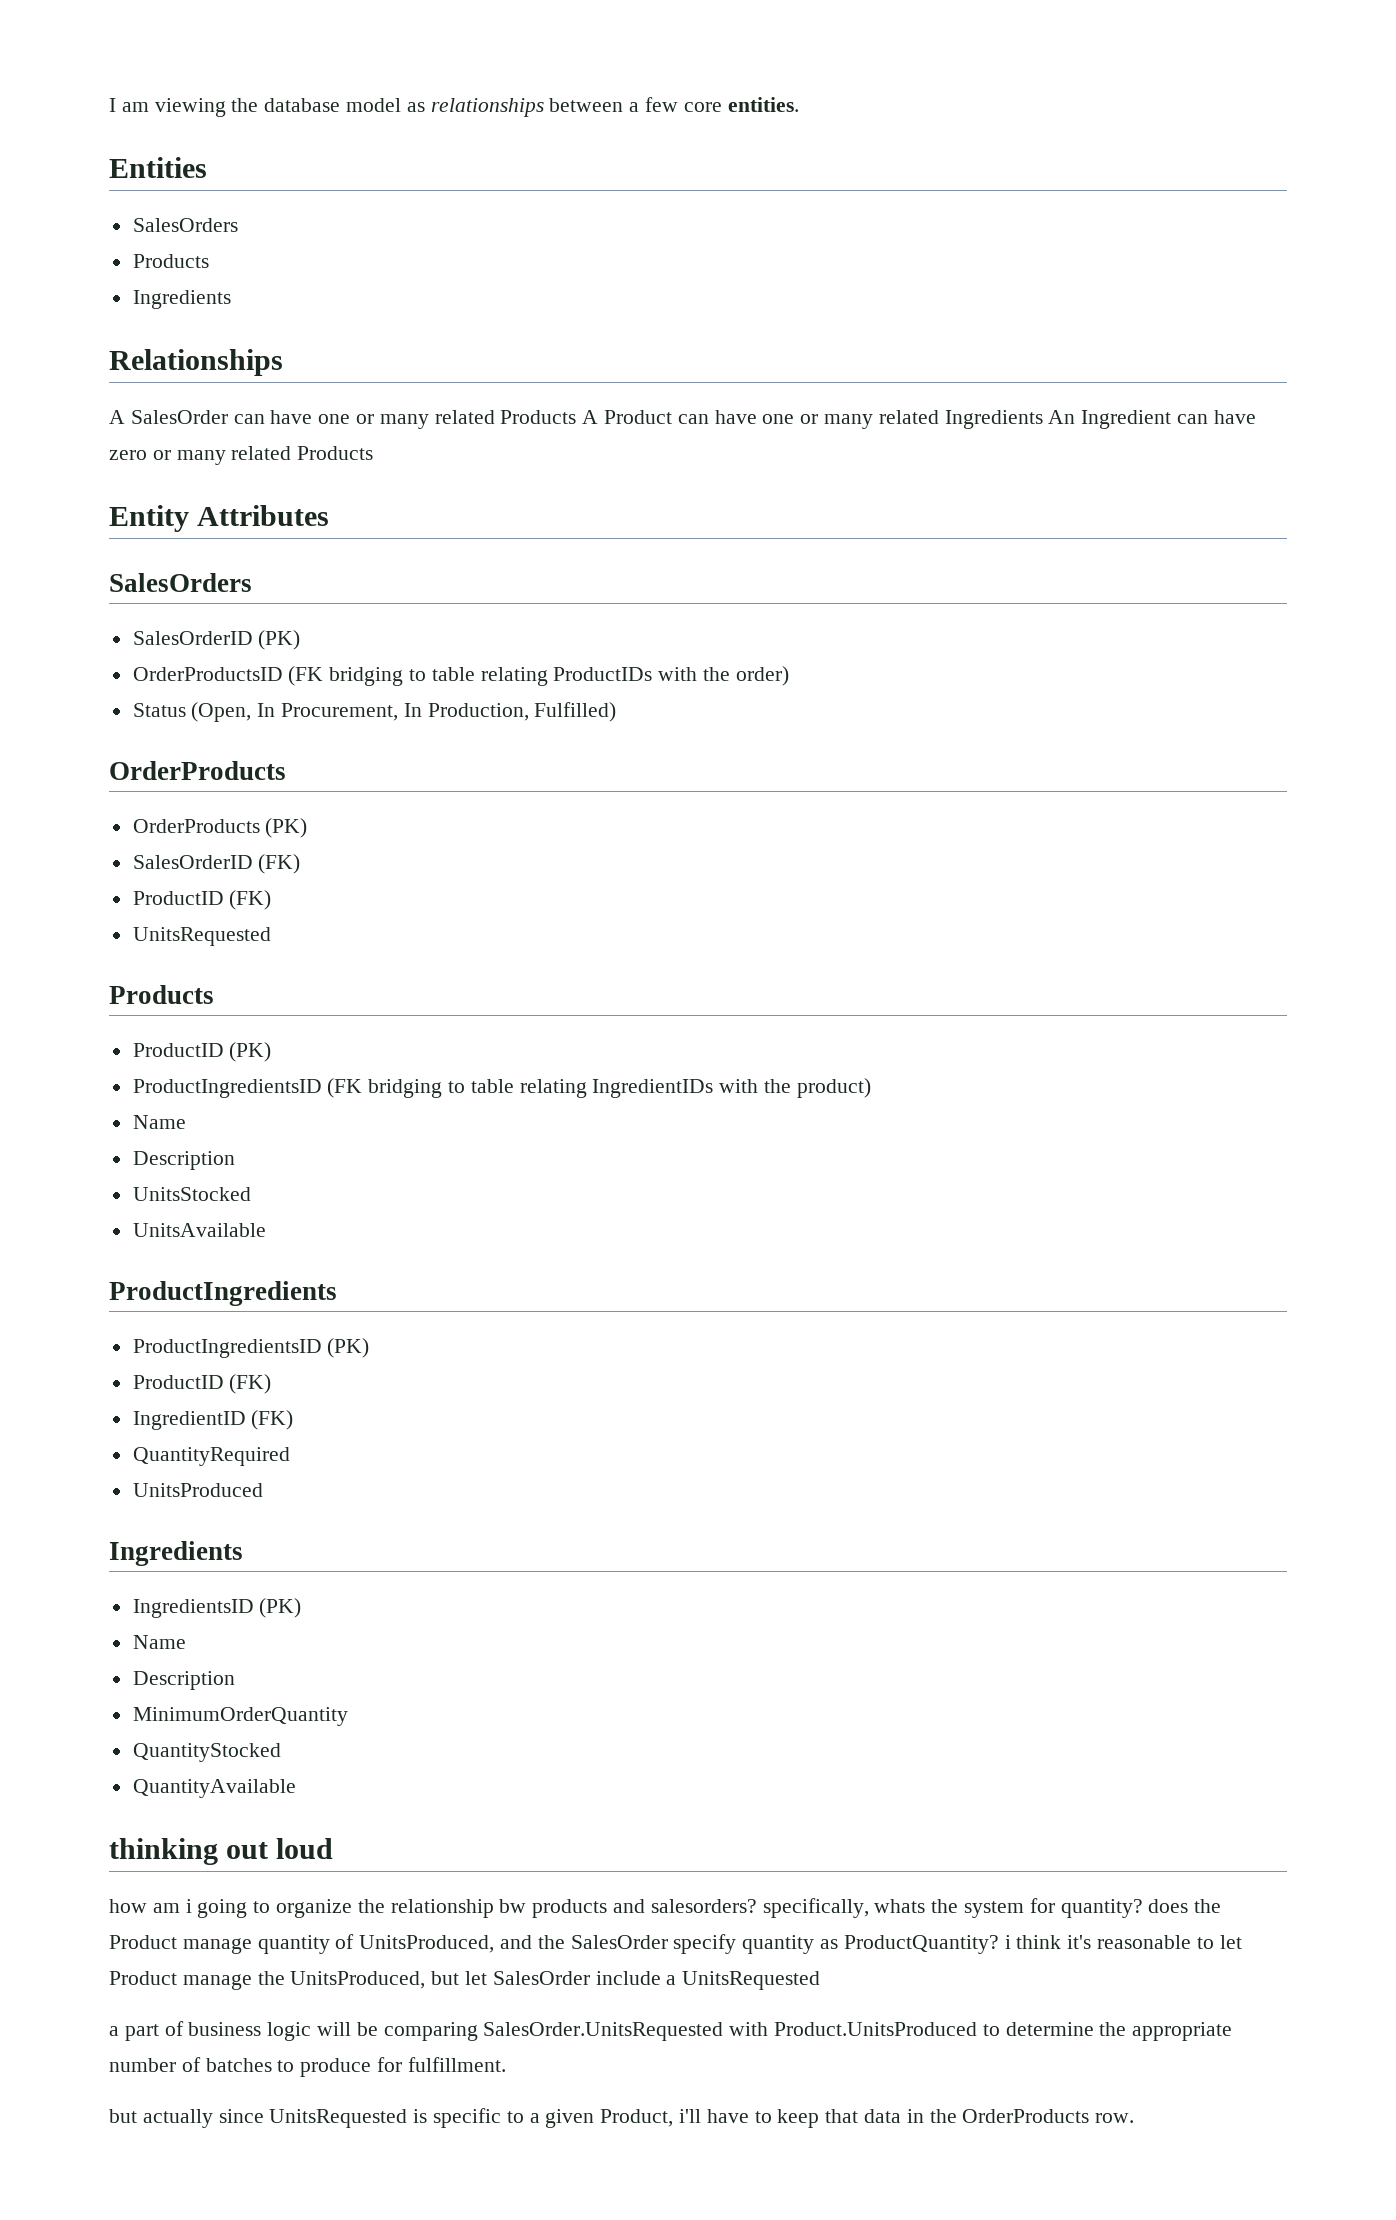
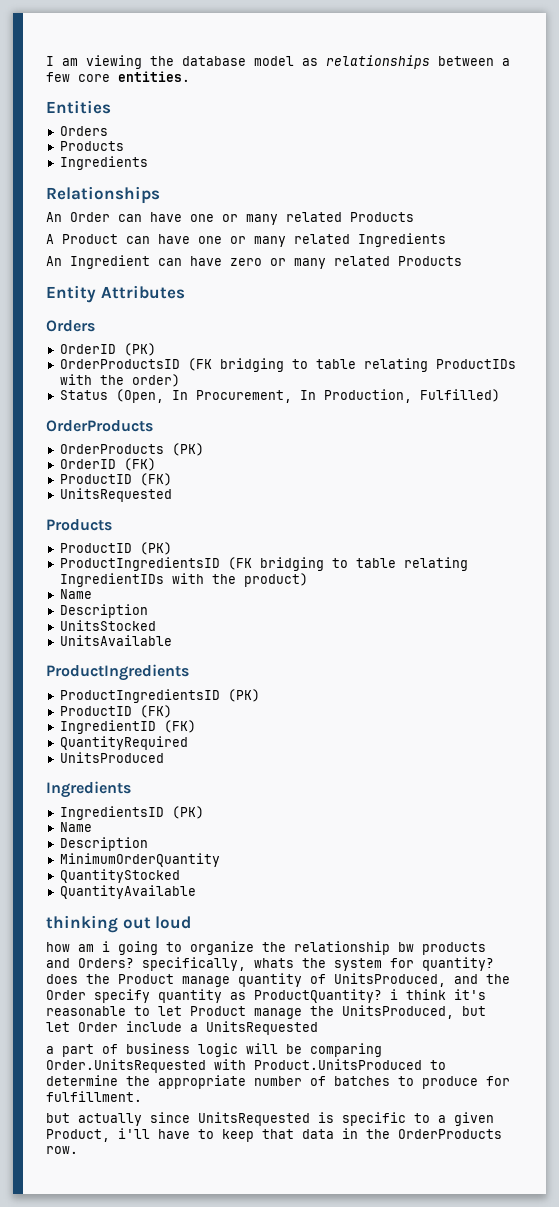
[132,218,238,232] SalesOrders -> [59,126,108,136] Orders
[109,410,228,424] A SalesOrder -> [46,212,110,222] An Order
(577, 417) none -> (414, 217) //
(1043, 419) none -> (446, 240) //
[109,573,252,592] [132,631,253,645] SalesOrders // SalesOrderID -> [46,320,95,332] [59,344,116,354] Orders // OrderID
[132,855,253,869] SalesOrderID -> [59,459,116,469] OrderID
[650,1899,757,1913] salesorders? -> [78,958,134,968] Orders?
[570,1935,668,1949] SalesOrder -> [46,990,86,1000] Order
[492,1971,590,1985] SalesOrder -> [78,1022,118,1032] Order
[483,2022,724,2041] SalesOrder.UnitsRequested -> [46,1059,206,1073] Order.UnitsRequested

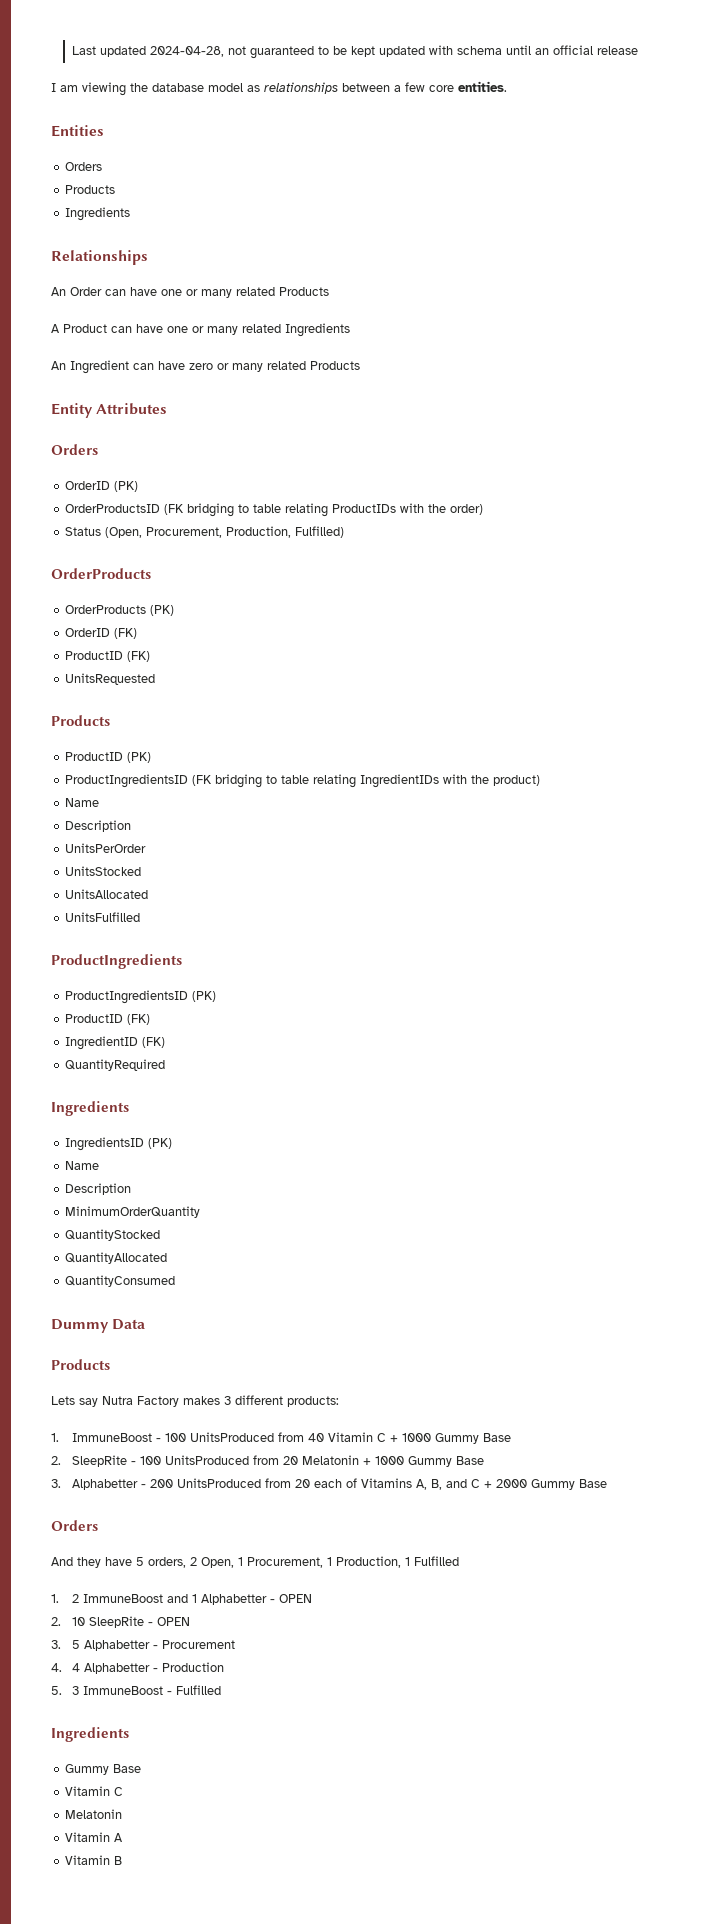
(46, 61) none -> [71,45,638,59] Last updated 2024-04-28, not guaranteed to be kept updated with schema until an official release //
[171,390,316,403] In Procurement, In -> [146,527,223,538] Procurement,
(148, 611) none -> [65,843,147,853] // UnitsPerOrder
[59,635,172,646] UnitsAvailable -> [65,889,149,899] [65,912,141,922] UnitsAllocated // UnitsFulfilled
[59,752,164,763] // UnitsProduced -> (166, 1065) none
[59,885,196,899] [46,915,192,933] [46,941,486,955] [46,957,494,971] [46,973,510,987] [46,989,486,1003] [46,1005,486,1019] [46,1021,318,1035] [46,1043,382,1057] [46,1059,446,1073] [46,1075,510,1089] [46,1091,142,1102] [46,1112,494,1126] [46,1128,502,1142] [46,1146,78,1154] QuantityAvailable // thinking out loud // how am i going to organize the relationship bw products and Orders? specifically, whats the system for quantity? does the Product manage quantity of UnitsProduced, and the Order specify quantity as ProductQuantity? i think it's reasonable to let Product manage the UnitsProduced, but let Order include a UnitsRequested // a part of business logic will be comparing Order.UnitsRequested with Product.UnitsProduced to determine the appropriate number of batches to produce for fulfillment. // but actually since UnitsRequested is specific to a given Product, i'll have to keep that data in the OrderProducts row. -> [65,1252,168,1264] [65,1275,176,1287] [51,1319,146,1333] [51,1359,110,1370] [51,1395,339,1407] [51,1432,511,1444] [51,1455,484,1467] [51,1478,607,1490] [51,1520,98,1531] [51,1556,459,1568] [51,1594,312,1605] [51,1616,190,1628] [51,1640,235,1651] [51,1662,224,1674] [51,1685,221,1695] [51,1727,129,1742] [65,1764,142,1775] [65,1786,124,1796] [65,1809,123,1819] [65,1832,124,1842] [65,1855,123,1865] QuantityAllocated // QuantityConsumed // Dummy Data // Products // Lets say Nutra Factory makes 3 different products: // 1. ImmuneBoost - 100 UnitsProduced from 40 Vitamin C + 1000 Gummy Base // 2. SleepRite - 100 UnitsProduced from 20 Melatonin + 1000 Gummy Base // 3. Alphabetter - 200 UnitsProduced from 20 each of Vitamins A, B, and C + 2000 Gummy Base // Orders // And they have 5 orders, 2 Open, 1 Procurement, 1 Production, 1 Fulfilled // 1. 2 ImmuneBoost and 1 Alphabetter - OPEN // 2. 10 SleepRite - OPEN // 3. 5 Alphabetter - Procurement // 4. 4 Alphabetter - Production // 5. 3 ImmuneBoost - Fulfilled // Ingredients // Gummy Base // Vitamin C // Melatonin // Vitamin A // Vitamin B

